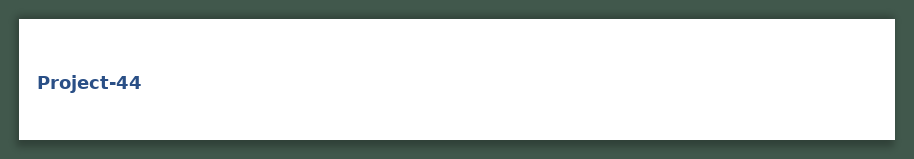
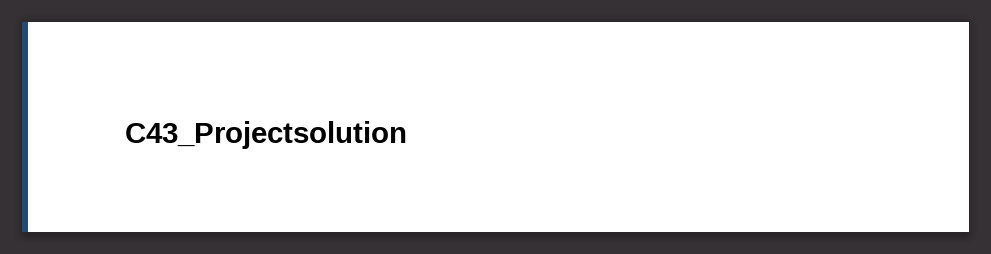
[37,75,142,93] Project-44 -> [125,121,407,149] C43_Projectsolution

